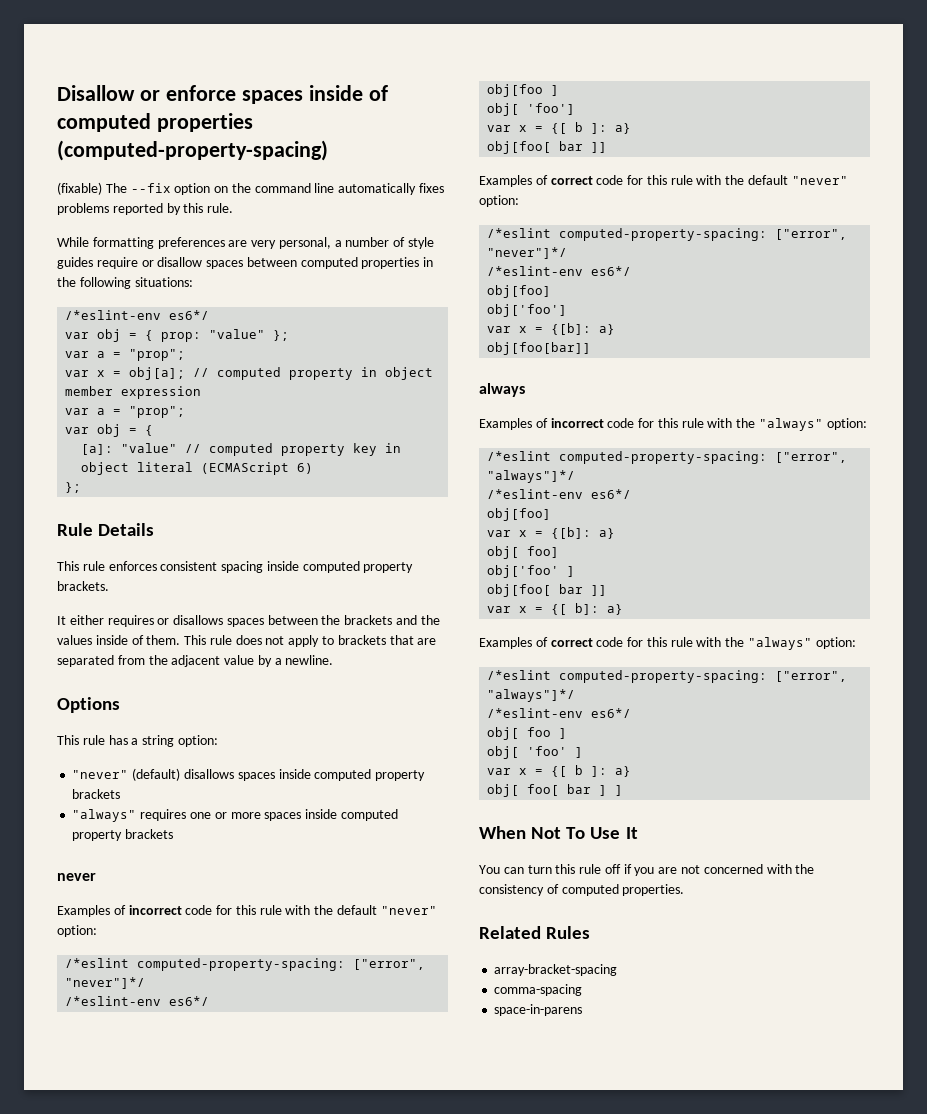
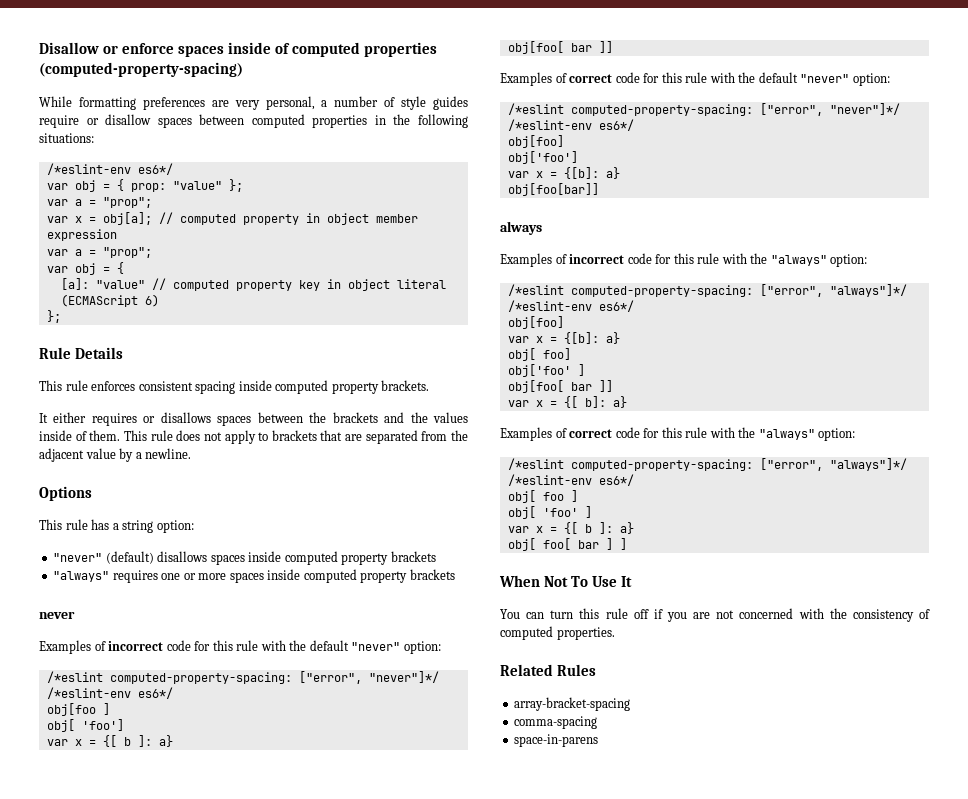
[57,182,445,195] [57,203,234,215] // (fixable) The --fix option on the command line automatically fixes problems reported by this rule. -> (243, 69) none

